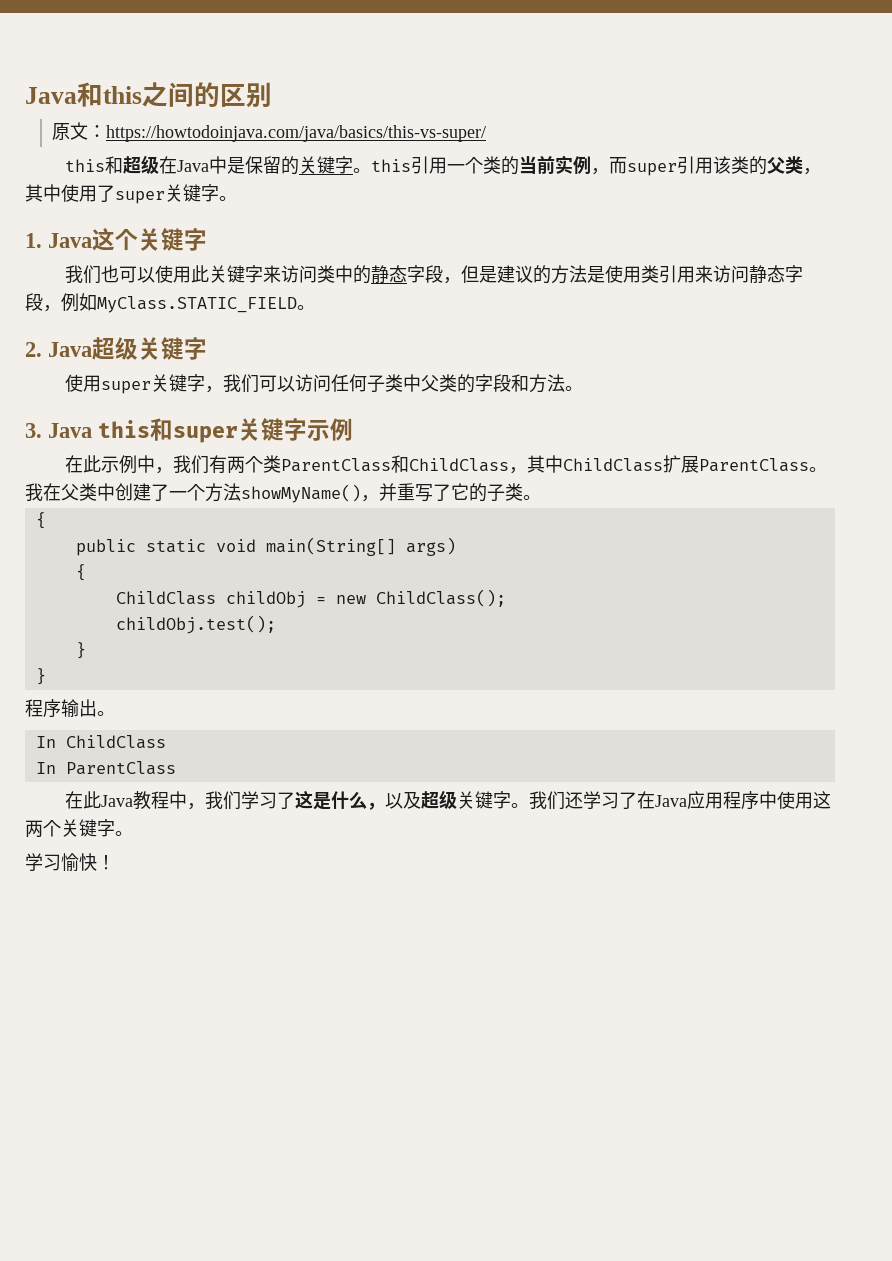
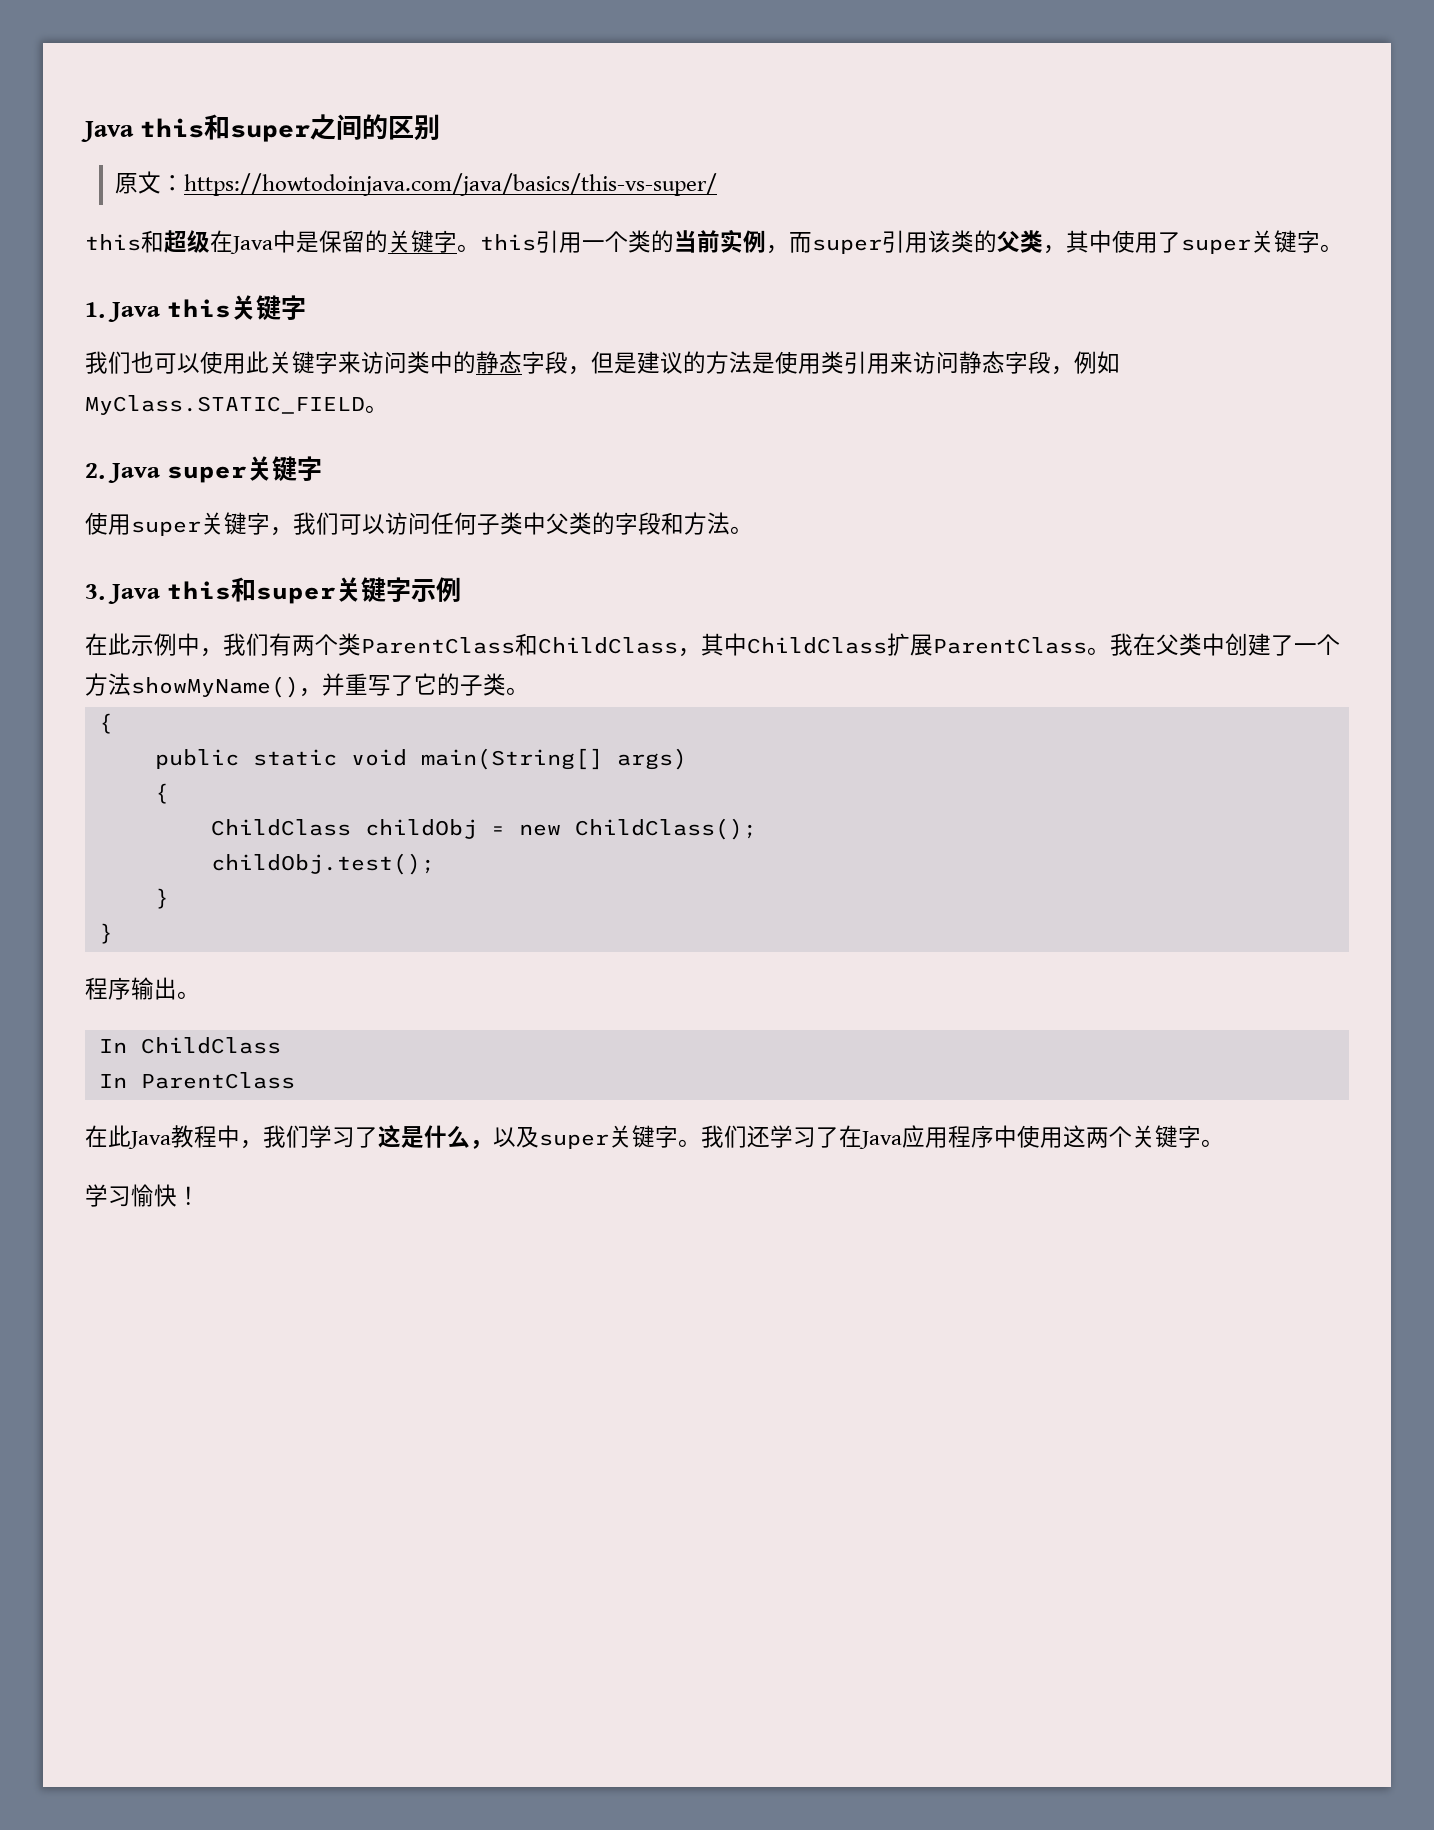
[25,82,142,107] Java和this -> [81,114,311,142] Java this和super
[92,228,139,251] 这个 -> [166,299,231,318] this
[92,337,139,360] 超级 -> [166,466,247,483] super
[421,790,458,809] 超级 -> [539,1134,609,1149] super

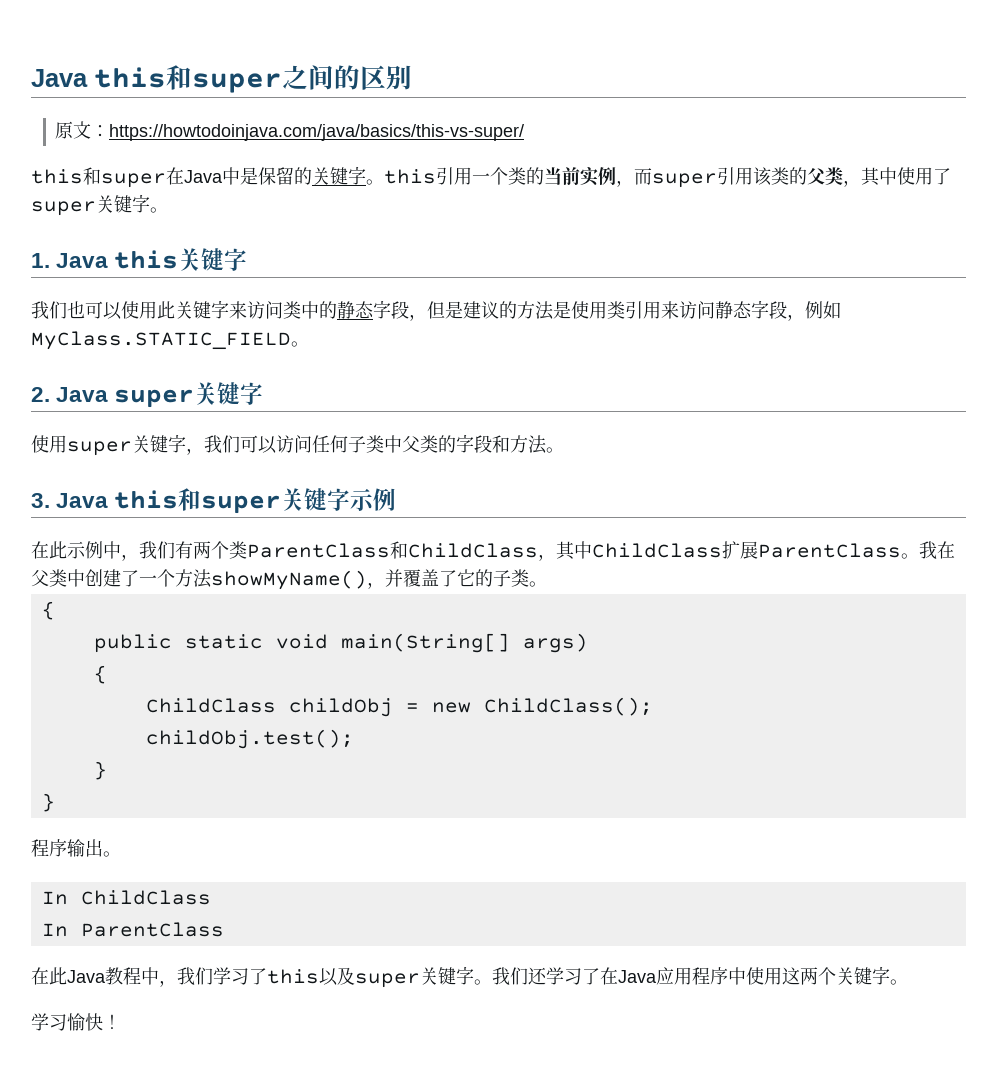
[164,230,210,253] 超级 -> [101,173,166,188] super
[345,673,391,696] 重写 -> [403,569,439,587] 覆盖
[378,1125,493,1149] 这是什么， -> [267,969,319,984] this

